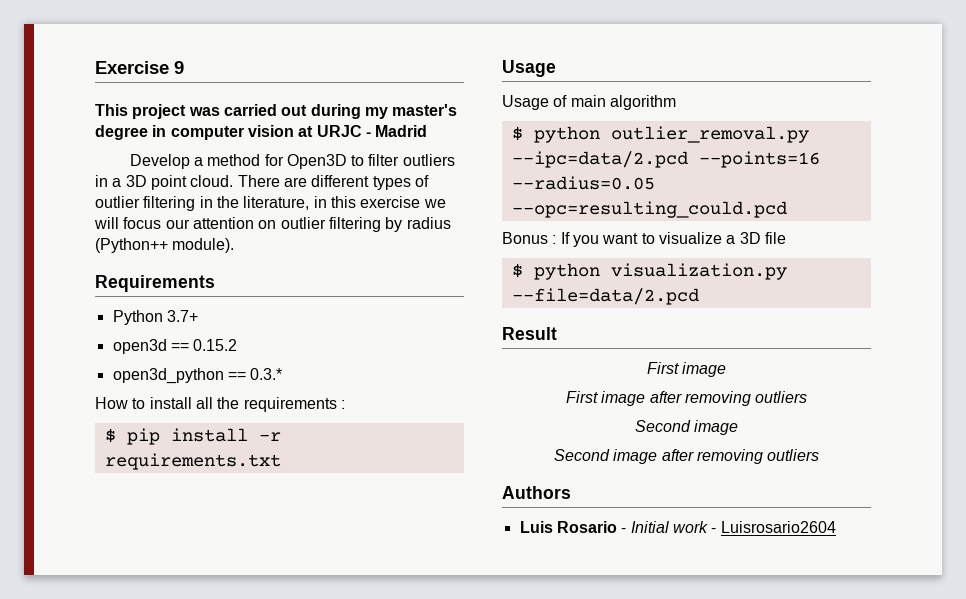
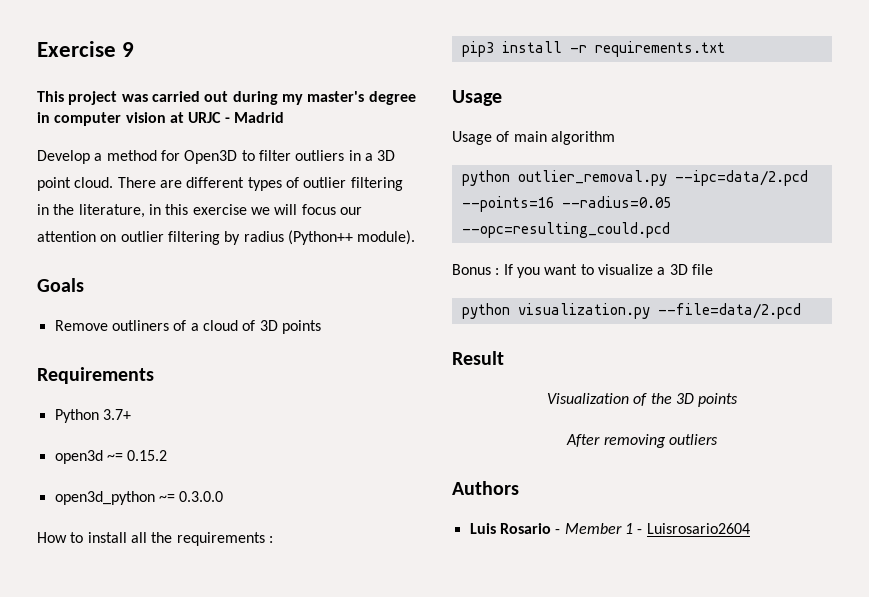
(235, 245) none -> [37,278,84,292] [54,320,321,334] // Goals // Remove outliners of a cloud of 3D points
[170,343,189,351] == -> [106,453,123,461] ~=
[227,368,283,380] == 0.3.* -> [158,491,224,502] ~= 0.3.0.0
[104,428,160,445] $ pip -> [461,41,494,57] pip3
[511,126,523,141] $ -> (615, 138) none
[511,263,523,278] $ -> (713, 269) none
[646,362,727,377] [565,391,808,406] [634,420,739,435] [553,449,694,464] First image // First image after removing outliers // Second image // Second image after -> [546,393,739,407] [566,434,601,447] Visualization of the 3D points // After
[630,521,708,533] Initial work -> [564,523,633,534] Member 1

